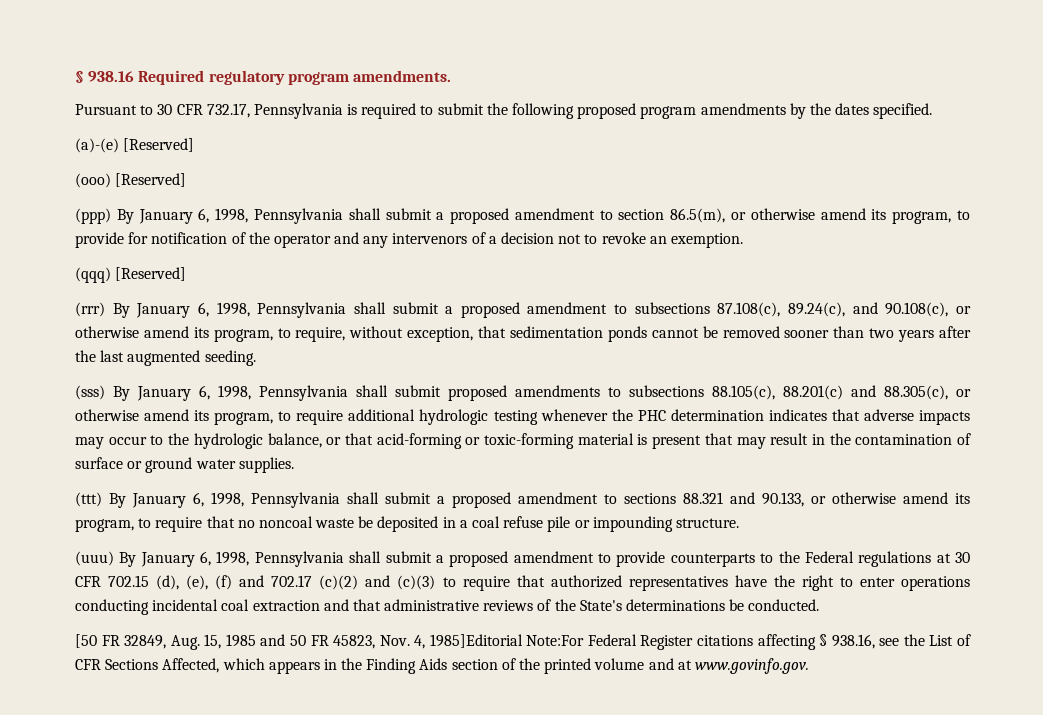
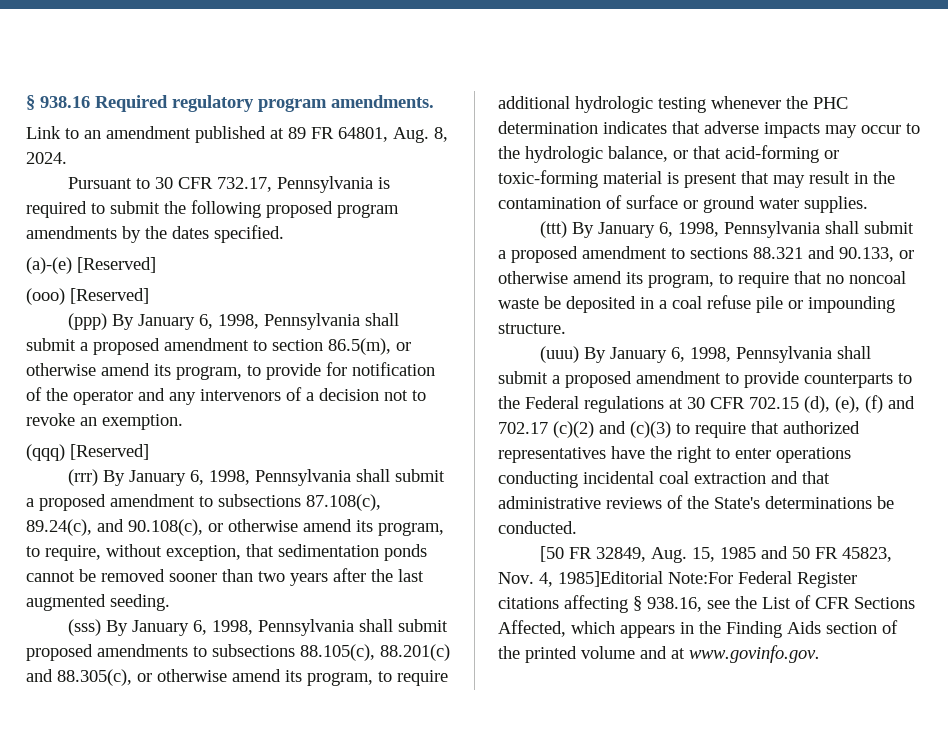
(451, 76) none -> [26,126,448,143] [26,152,67,164] // Link to an amendment published at 89 FR 64801, Aug. 8, 2024.

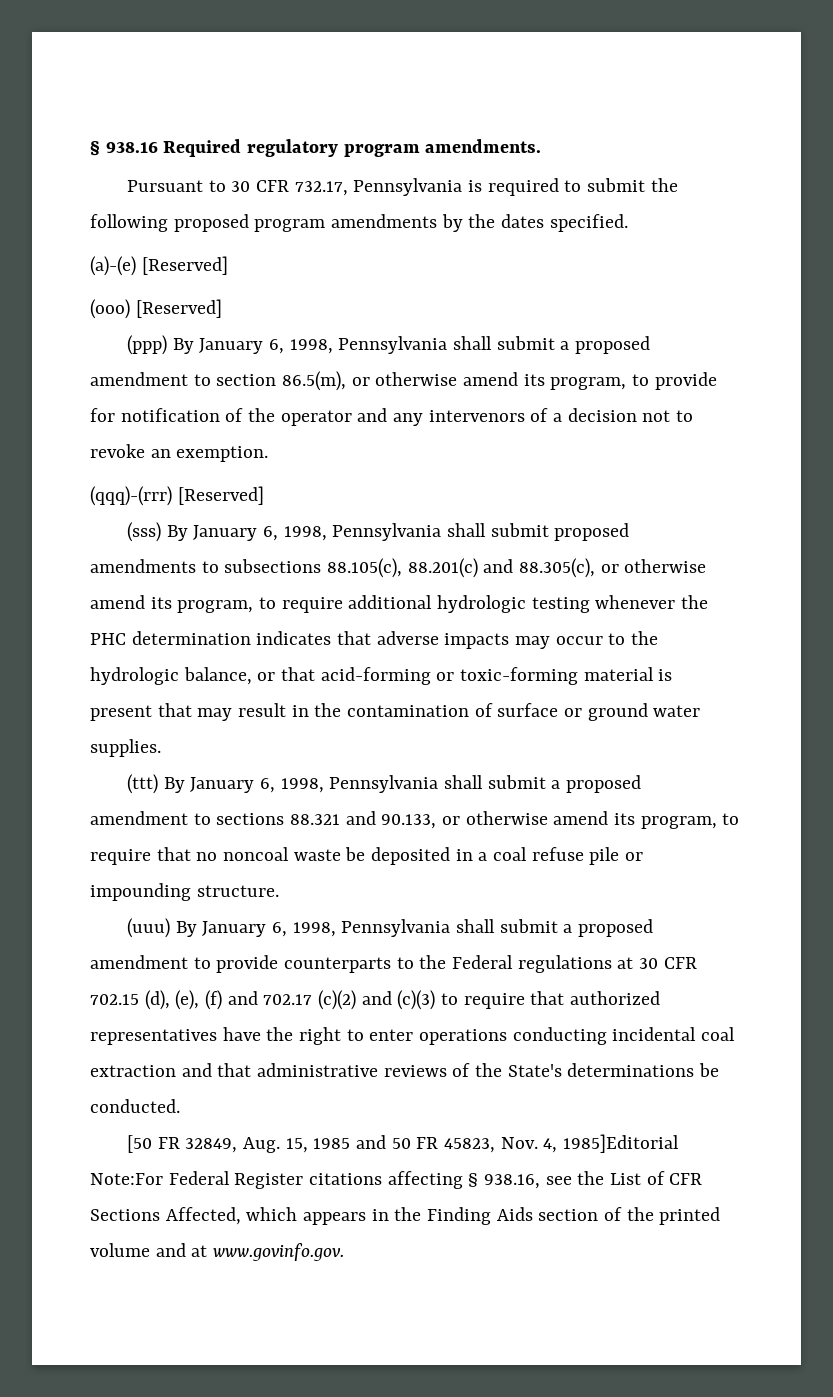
[26,126,448,143] [26,152,67,164] // Link to an amendment published at 89 FR 64801, Aug. 8, 2024. -> (542, 146) none
[26,444,149,461] [67,469,445,486] [26,494,381,511] [26,519,444,536] [26,544,427,561] [26,568,424,586] [26,594,170,611] (qqq) [Reserved] // (rrr) By January 6, 1998, Pennsylvania shall submit a proposed amendment to subsections 87.108(c), 89.24(c), and 90.108(c), or otherwise amend its program, to require, without exception, that sedimentation ponds cannot be removed sooner than two years after the last augmented seeding. -> [90,486,264,506] (qqq)-(rrr) [Reserved]

